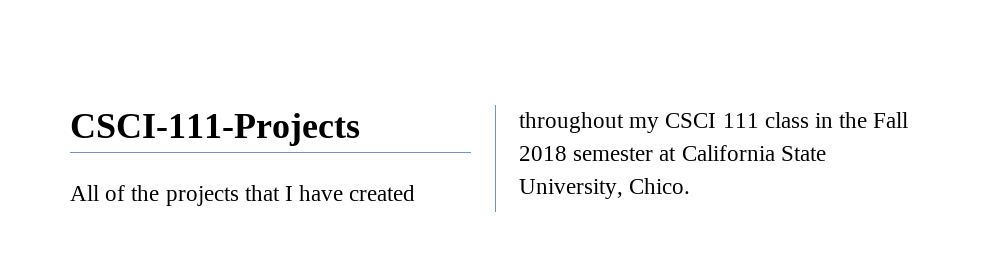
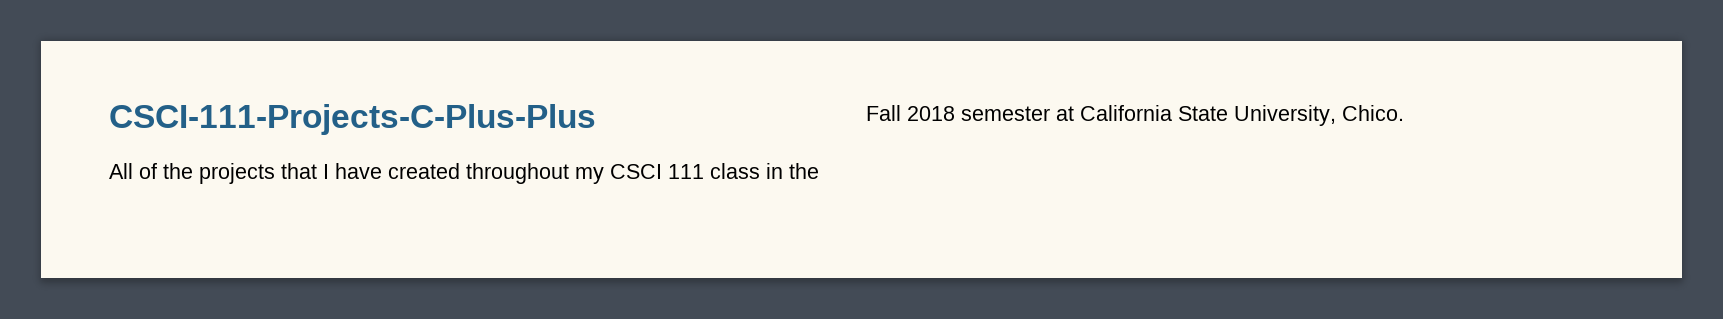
[70,113,360,146] CSCI-111-Projects -> [109,104,596,135] CSCI-111-Projects-C-Plus-Plus

